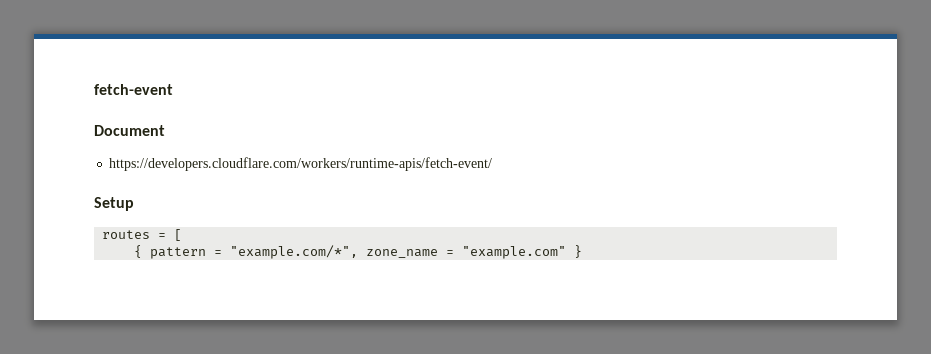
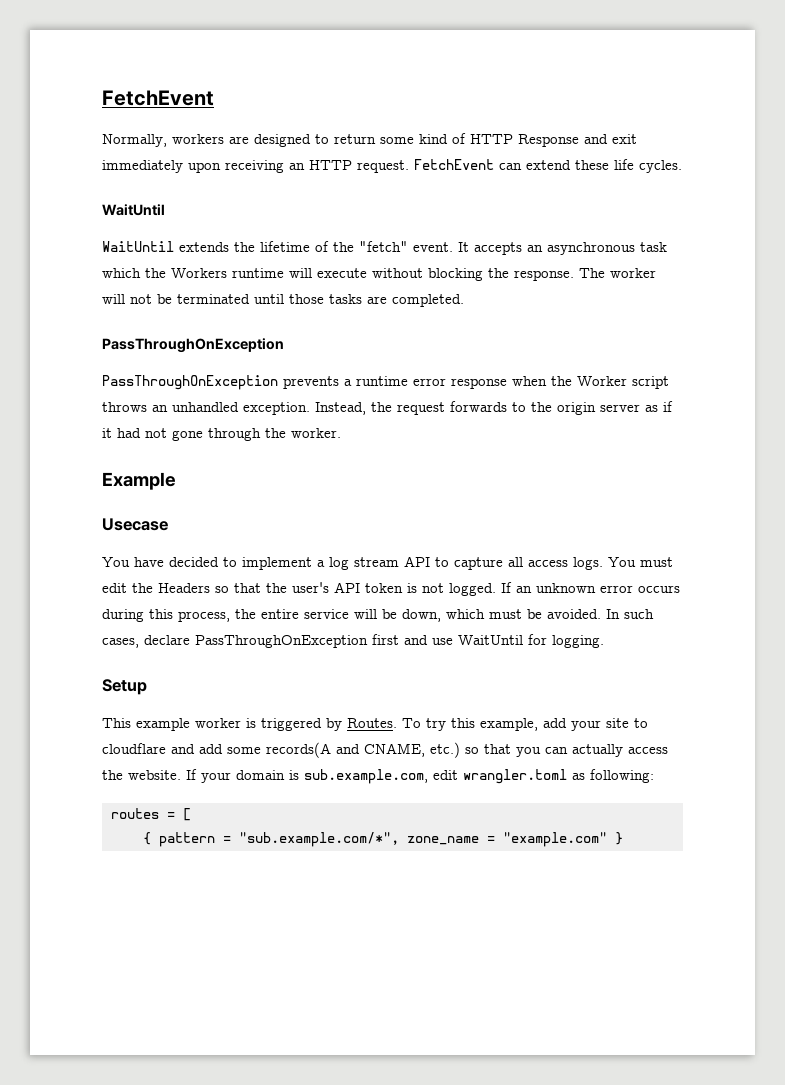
[94,84,173,95] [94,125,165,136] [109,157,493,171] [94,197,134,211] fetch-event // Document // https://developers.cloudflare.com/workers/runtime-apis/fetch-event/ // Setup -> [102,90,214,106] [102,133,637,147] [102,159,682,173] [102,204,165,216] [102,241,667,255] [102,268,656,281] [102,294,464,307] [102,338,284,353] [102,375,669,390] [102,401,673,415] [102,428,341,441] [102,472,176,490] [102,518,168,531] [102,556,673,570] [102,582,680,596] [102,609,654,622] [102,634,604,648] [102,679,147,695] [102,718,648,731] [102,742,668,758] [102,769,654,784] FetchEvent // Normally, workers are designed to return some kind of HTTP Response and exit immediately upon receiving an HTTP request. FetchEvent can extend these life cycles. // WaitUntil // WaitUntil extends the lifetime of the "fetch" event. It accepts an asynchronous task which the Workers runtime will execute without blocking the response. The worker will not be terminated until those tasks are completed. // PassThroughOnException // PassThroughOnException prevents a runtime error response when the Worker script throws an unhandled exception. Instead, the request forwards to the origin server as if it had not gone through the worker. // Example // Usecase // You have decided to implement a log stream API to capture all access logs. You must edit the Headers so that the user's API token is not logged. If an unknown error occurs during this process, the entire service will be down, which must be avoided. In such cases, declare PassThroughOnException first and use WaitUntil for logging. // Setup // This example worker is triggered by Routes. To try this example, add your site to cloudflare and add some records(A and CNAME, etc.) so that you can actually access the website. If your domain is sub.example.com, edit wrangler.toml as following:
[230,245,359,259] "example.com/*", -> [239,832,399,847] "sub.example.com/*",

